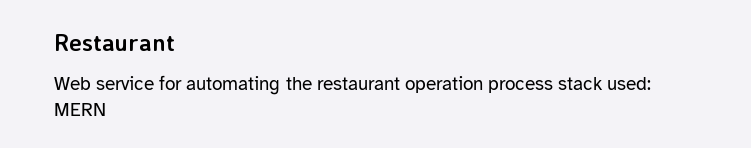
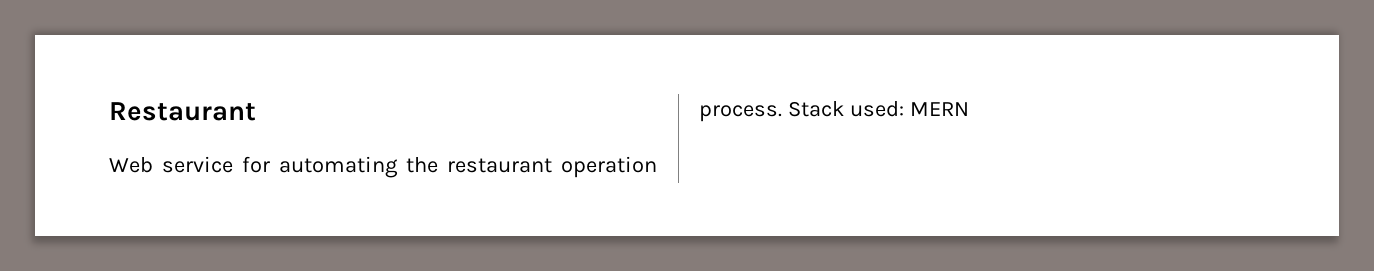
[487,77,604,93] process stack -> [699,101,844,122] process. Stack

